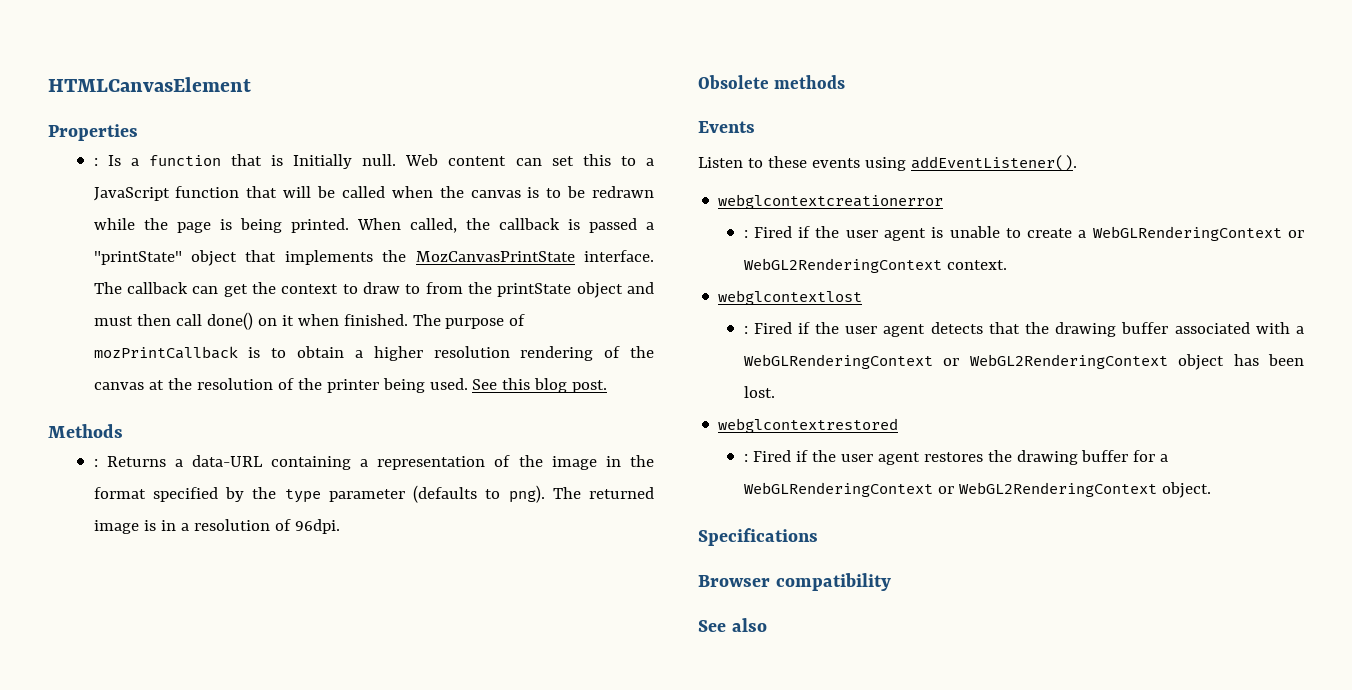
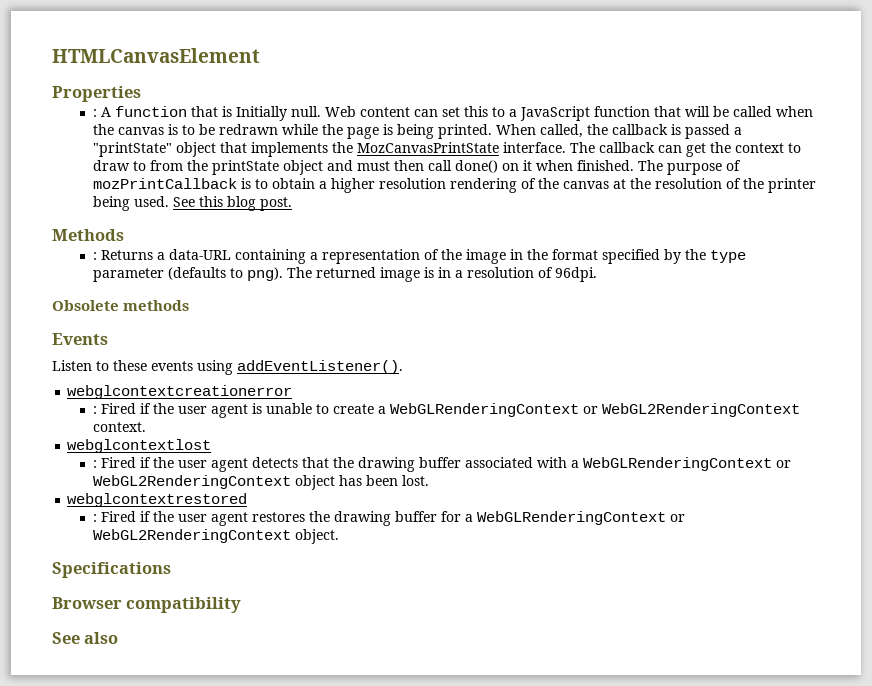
[107,155,139,166] Is a -> [100,107,111,117] A

